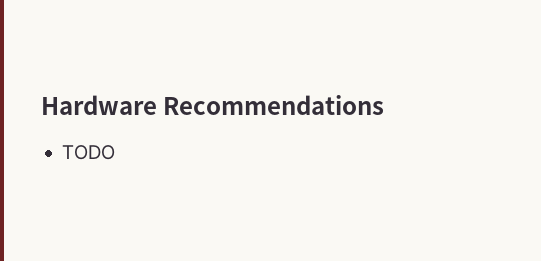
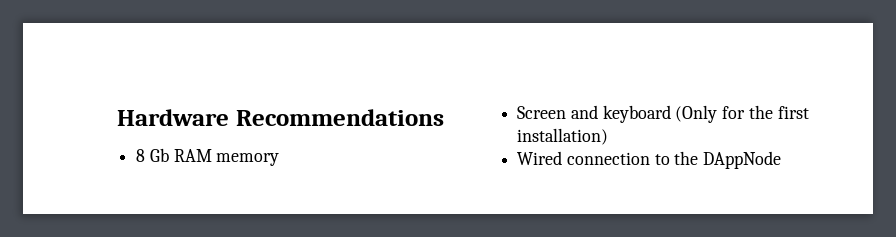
[62,145,116,160] TODO -> [136,148,280,166] [517,105,809,123] [517,128,609,145] [517,151,782,169] 8 Gb RAM memory // Screen and keyboard (Only for the first installation) // Wired connection to the DAppNode

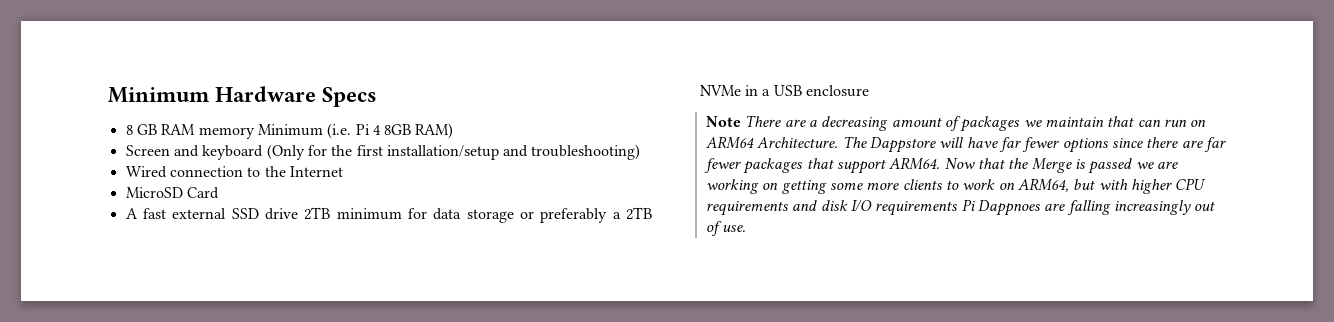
[117,109,444,126] Hardware Recommendations -> [108,86,378,107] Minimum Hardware Specs
[149,148,169,162] Gb -> [136,124,157,135] GB
(280, 159) none -> [257,123,454,139] Minimum (i.e. Pi 4 8GB RAM)
[517,128,609,145] installation) -> [386,144,641,160] installation/setup and troubleshooting)
[703,151,782,169] DAppNode -> [289,166,343,177] [125,187,219,199] [125,207,653,223] [699,85,869,97] [706,115,1207,132] [706,136,1226,153] [704,157,1178,174] [706,178,1207,194] [706,199,1216,216] [706,221,747,236] Internet // MicroSD Card // A fast external SSD drive 2TB minimum for data storage or preferably a 2TB NVMe in a USB enclosure // Note There are a decreasing amount of packages we maintain that can run on ARM64 Architecture. The Dappstore will have far fewer options since there are far fewer packages that support ARM64. Now that the Merge is passed we are working on getting some more clients to work on ARM64, but with higher CPU requirements and disk I/O requirements Pi Dappnoes are falling increasingly out of use.

